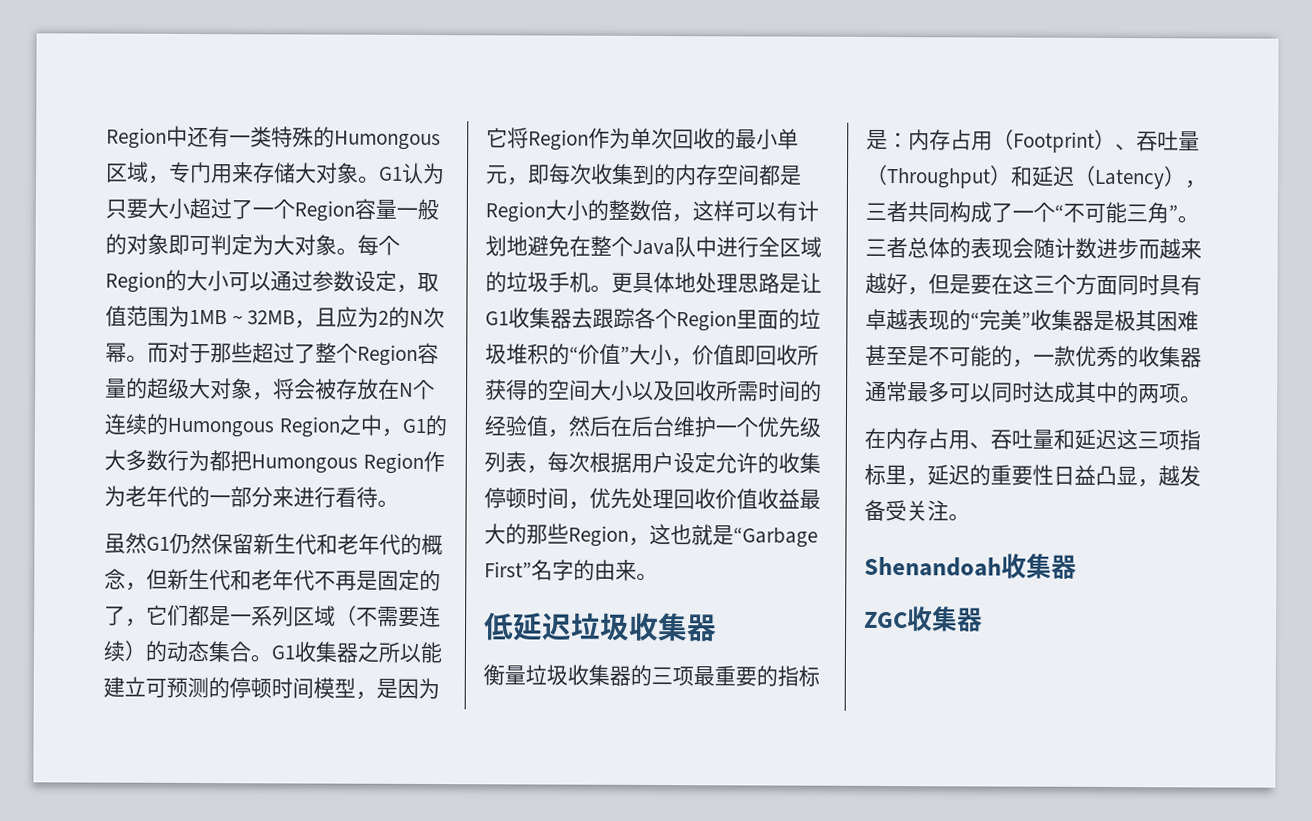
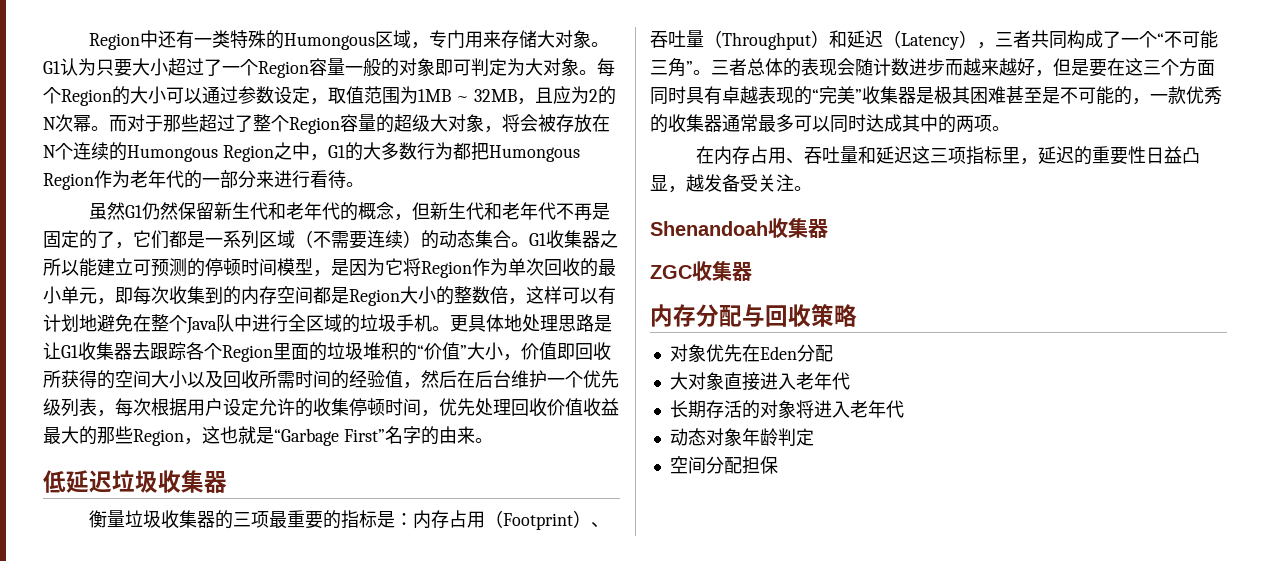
(983, 619) none -> [650,304,857,327] [669,344,833,362] [669,372,850,391] [669,400,904,419] [669,428,814,446] [669,456,778,474] // 内存分配与回收策略 // 对象优先在Eden分配 // 大对象直接进入老年代 // 长期存活的对象将进入老年代 // 动态对象年龄判定 // 空间分配担保

